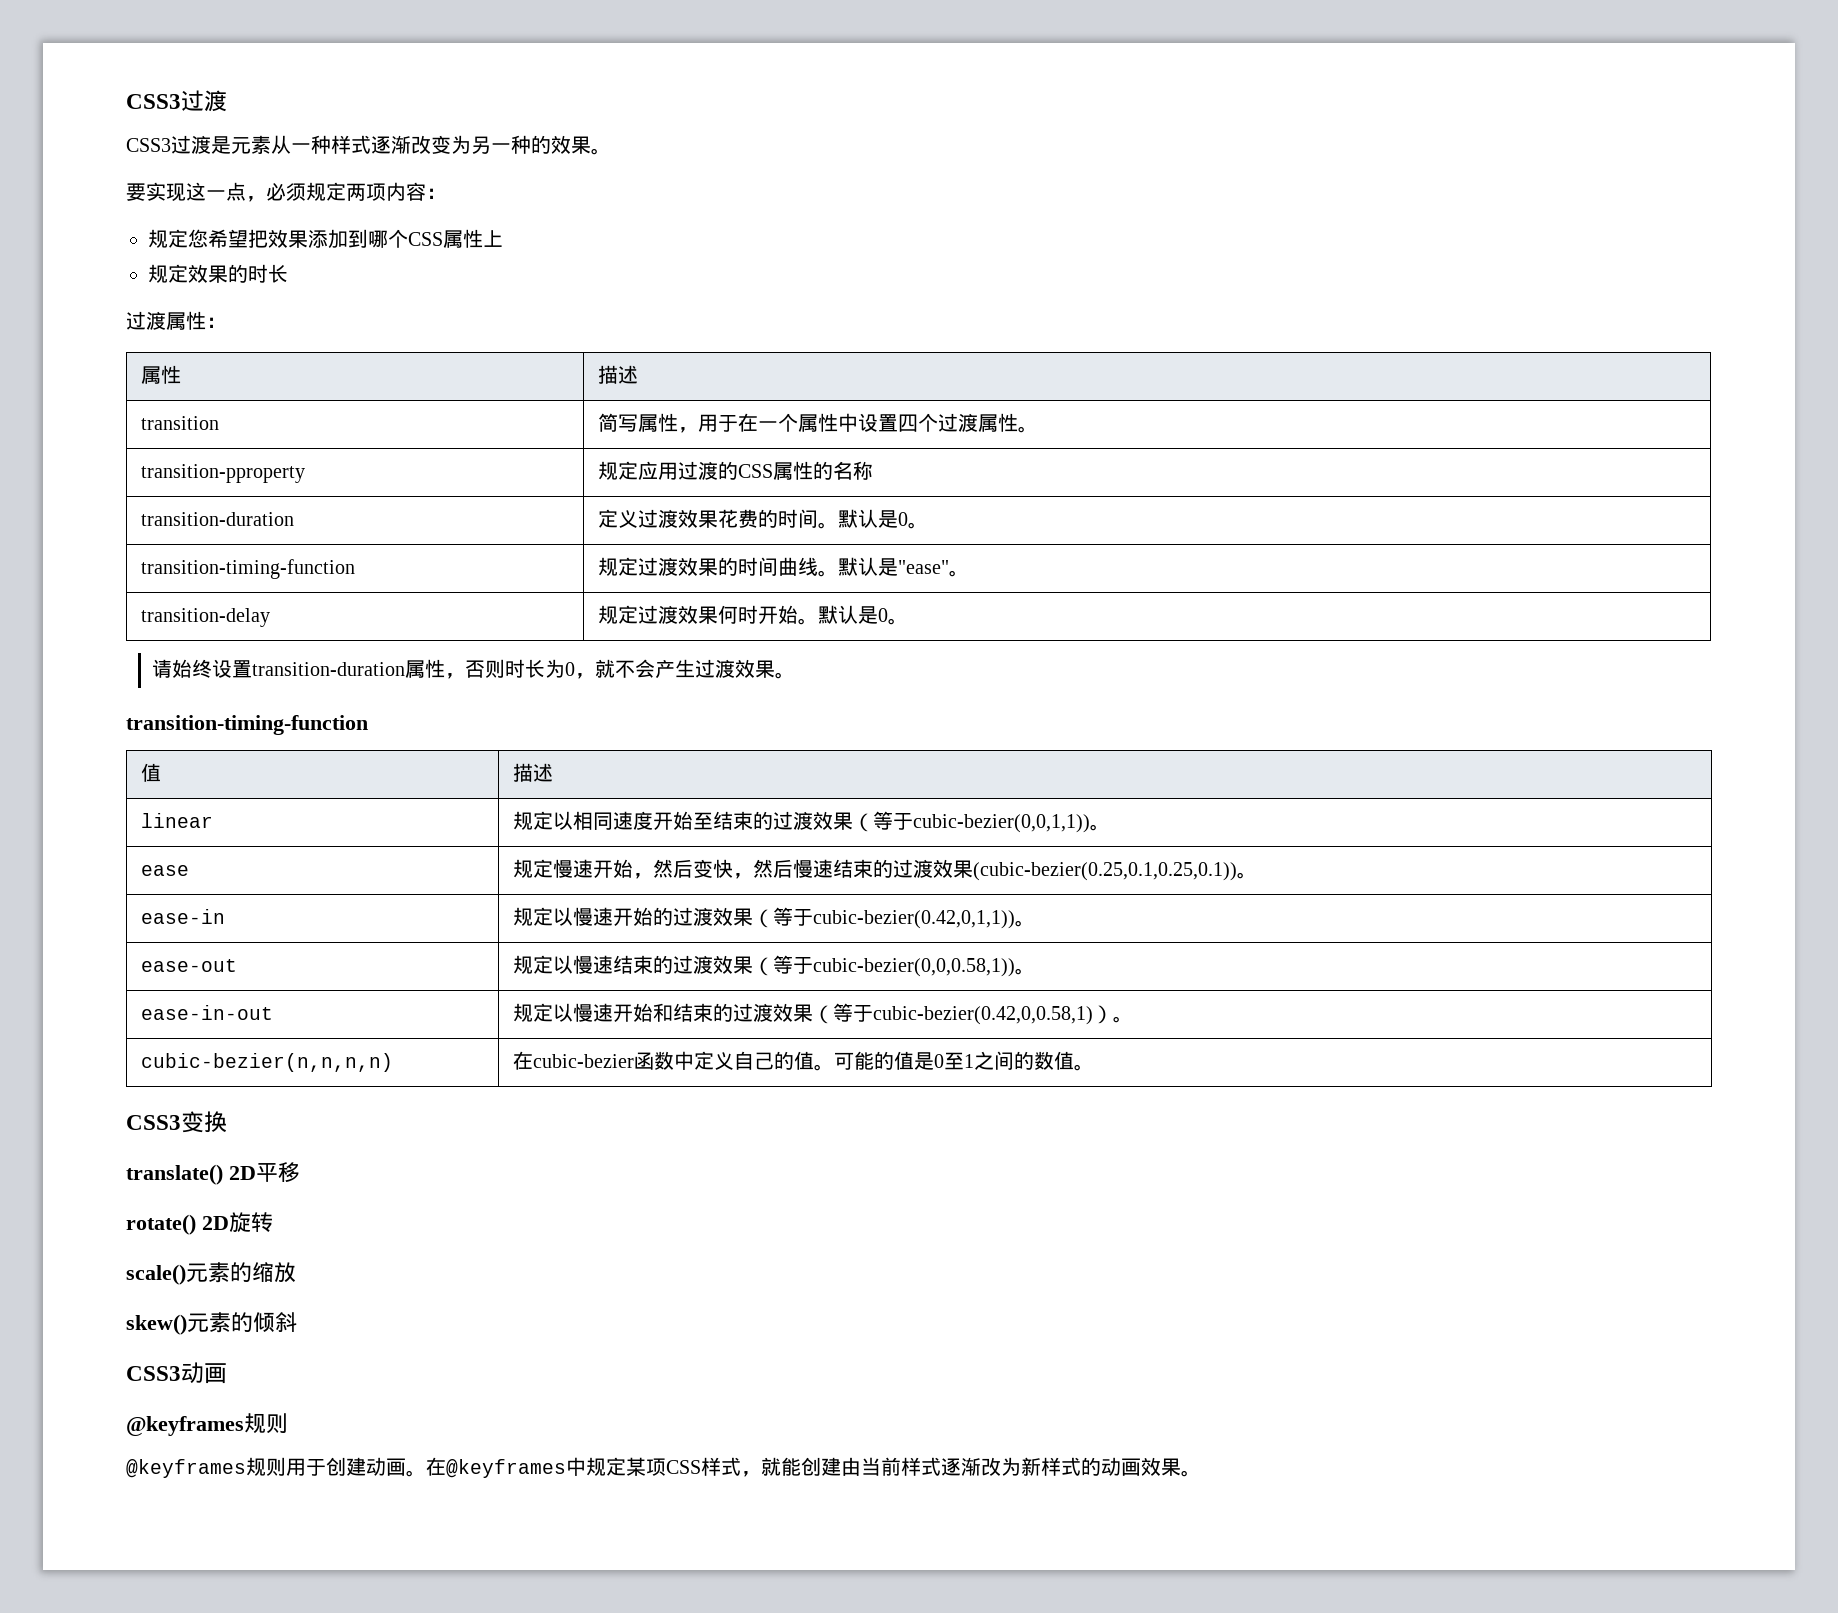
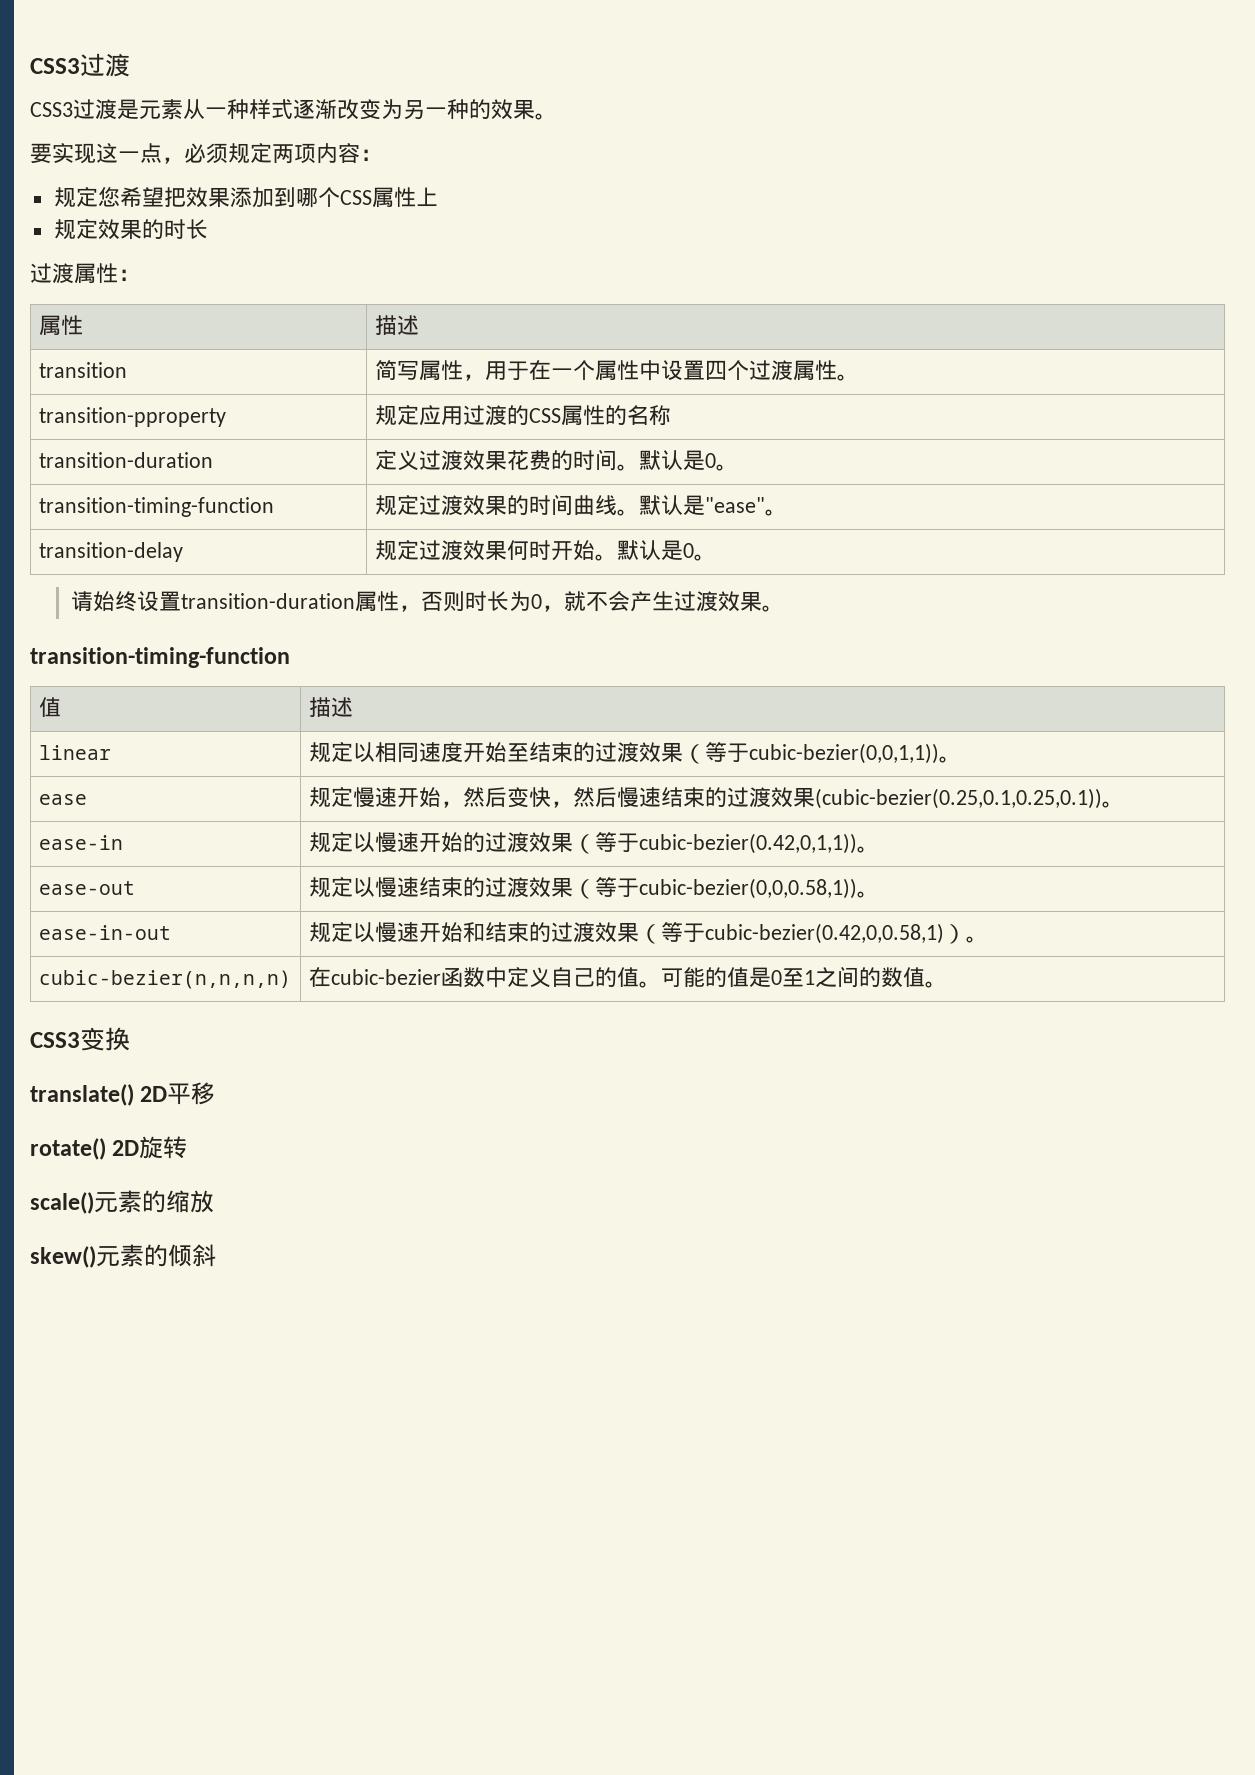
[126,1362,227,1384] [126,1413,288,1436] [126,1457,1201,1478] // CSS3动画 // @keyframes规则 // @keyframes规则用于创建动画。在@keyframes中规定某项CSS样式，就能创建由当前样式逐渐改为新样式的动画效果。 -> (216, 1255) none

